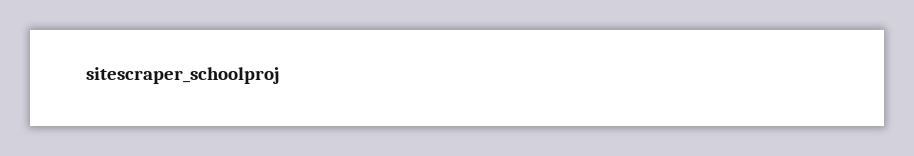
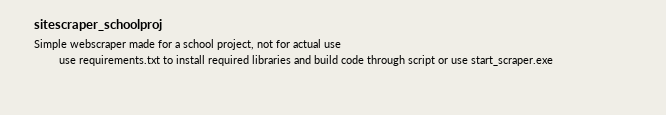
(280, 75) none -> [34,39,341,50] [59,55,554,66] // Simple webscraper made for a school project, not for actual use // use requirements.txt to install required libraries and build code through script or use start_scraper.exe

